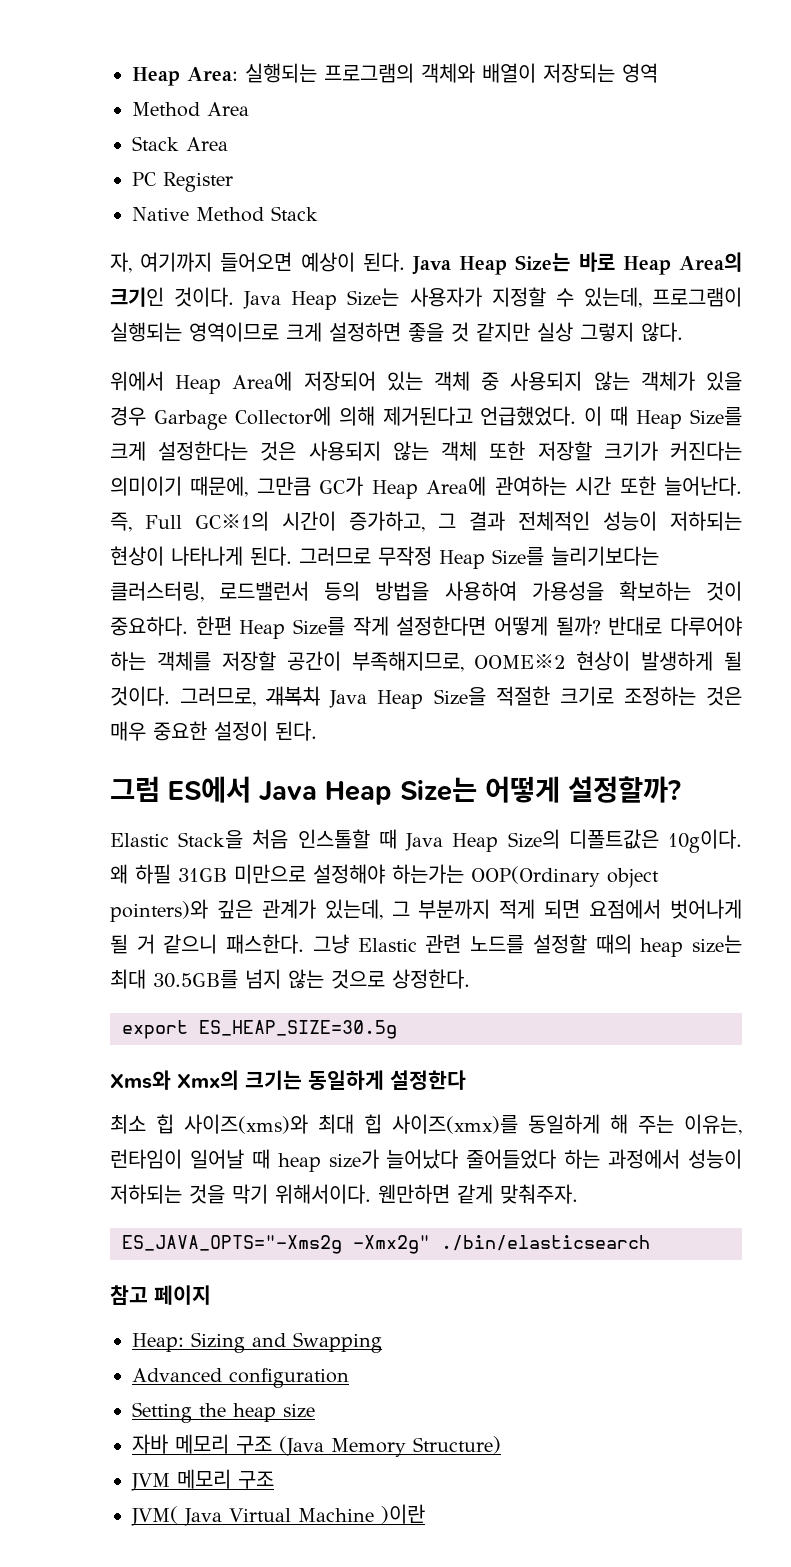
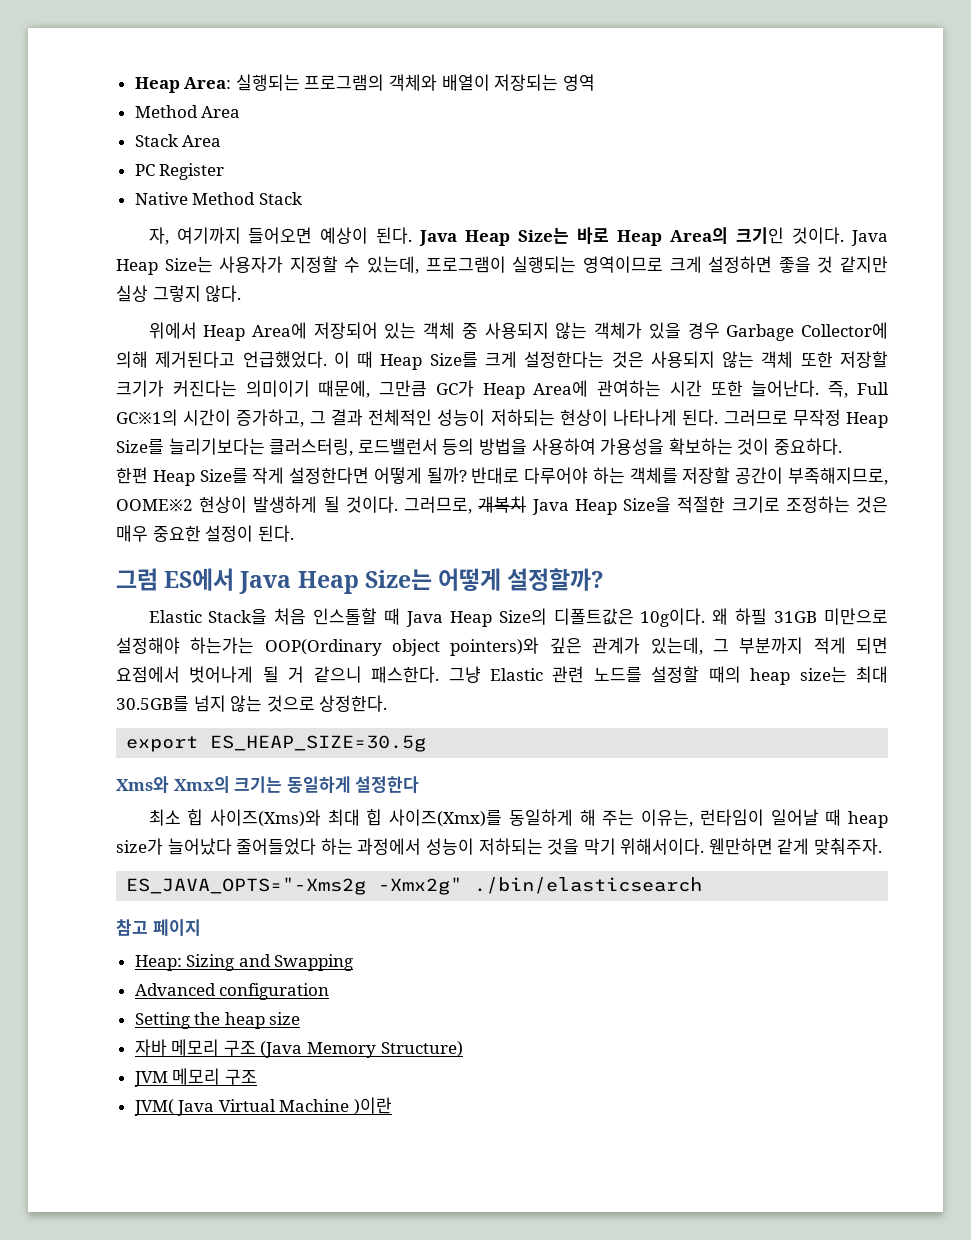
(188, 626) none -> (842, 446) //
[184,1114,308,1134] 사이즈(xms)와 -> [210,809,322,827] 사이즈(Xms)와
[392,1114,518,1134] 사이즈(xmx)를 -> [389,809,503,827] 사이즈(Xmx)를

